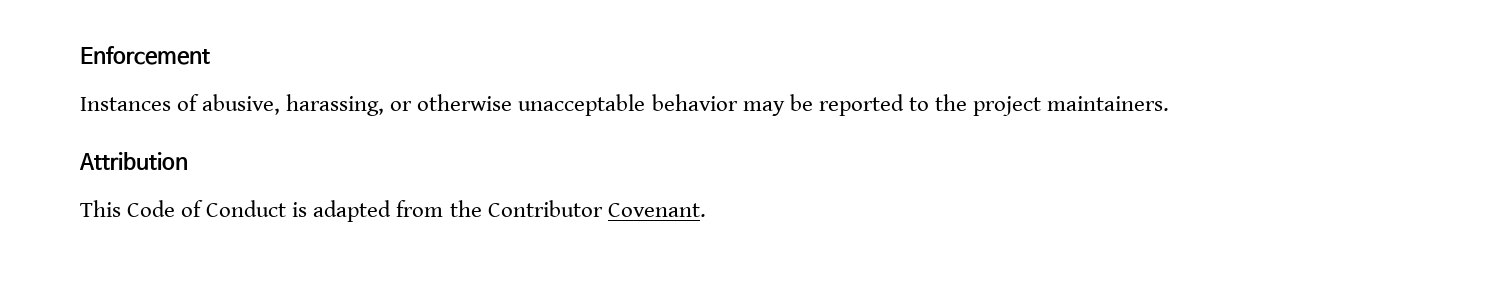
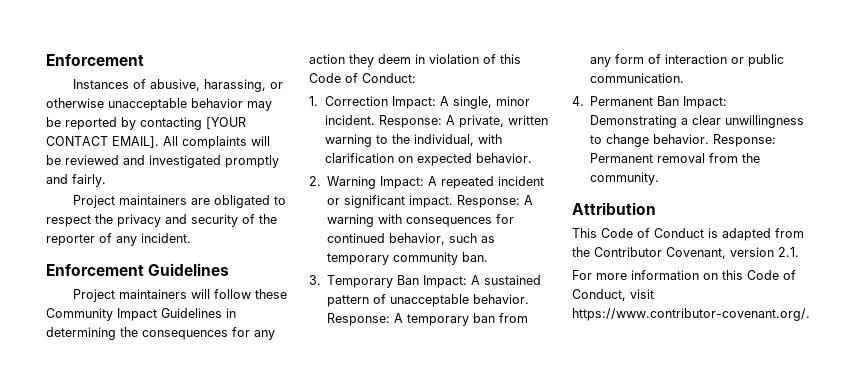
[908,94,1170,116] to the project maintainers. -> [121,117,246,130] [46,136,270,149] [46,155,279,168] [46,174,106,187] [72,195,286,208] [46,214,277,227] [46,233,191,246] [46,263,230,276] [72,289,287,302] [46,308,236,321] [46,327,275,340] [309,54,521,67] [309,73,416,83] [309,96,530,109] [324,115,548,128] [324,134,502,147] [324,153,532,166] [309,176,545,189] [327,195,534,208] [327,214,515,227] [327,233,496,245] [327,252,489,265] [309,275,542,288] [327,294,530,307] [327,313,529,326] [590,54,785,67] [590,73,685,83] [572,96,728,109] [590,115,805,128] [590,134,777,147] [590,153,761,163] [590,172,660,185] by contacting [YOUR CONTACT EMAIL]. All complaints will be reviewed and investigated promptly and fairly. // Project maintainers are obligated to respect the privacy and security of the reporter of any incident. // Enforcement Guidelines // Project maintainers will follow these Community Impact Guidelines in determining the consequences for any action they deem in violation of this Code of Conduct: // 1. Correction Impact: A single, minor incident. Response: A private, written warning to the individual, with clarification on expected behavior. // 2. Warning Impact: A repeated incident or significant impact. Response: A warning with consequences for continued behavior, such as temporary community ban. // 3. Temporary Ban Impact: A sustained pattern of unacceptable behavior. Response: A temporary ban from any form of interaction or public communication. // 4. Permanent Ban Impact: Demonstrating a clear unwillingness to change behavior. Response: Permanent removal from the community.
[607,203,706,217] Covenant. -> [666,247,799,259] [572,270,796,280] [572,289,654,301] [572,308,810,321] Covenant, version 2.1. // For more information on this Code of Conduct, visit https://www.contributor-covenant.org/.

